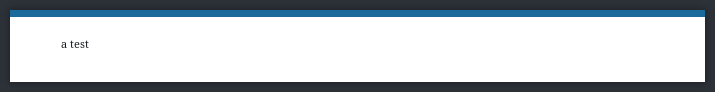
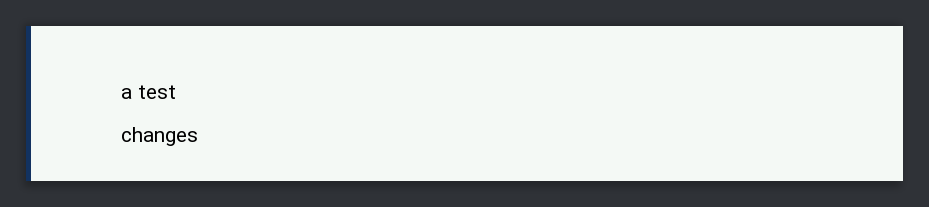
(89, 44) none -> [121,127,198,146] // changes

